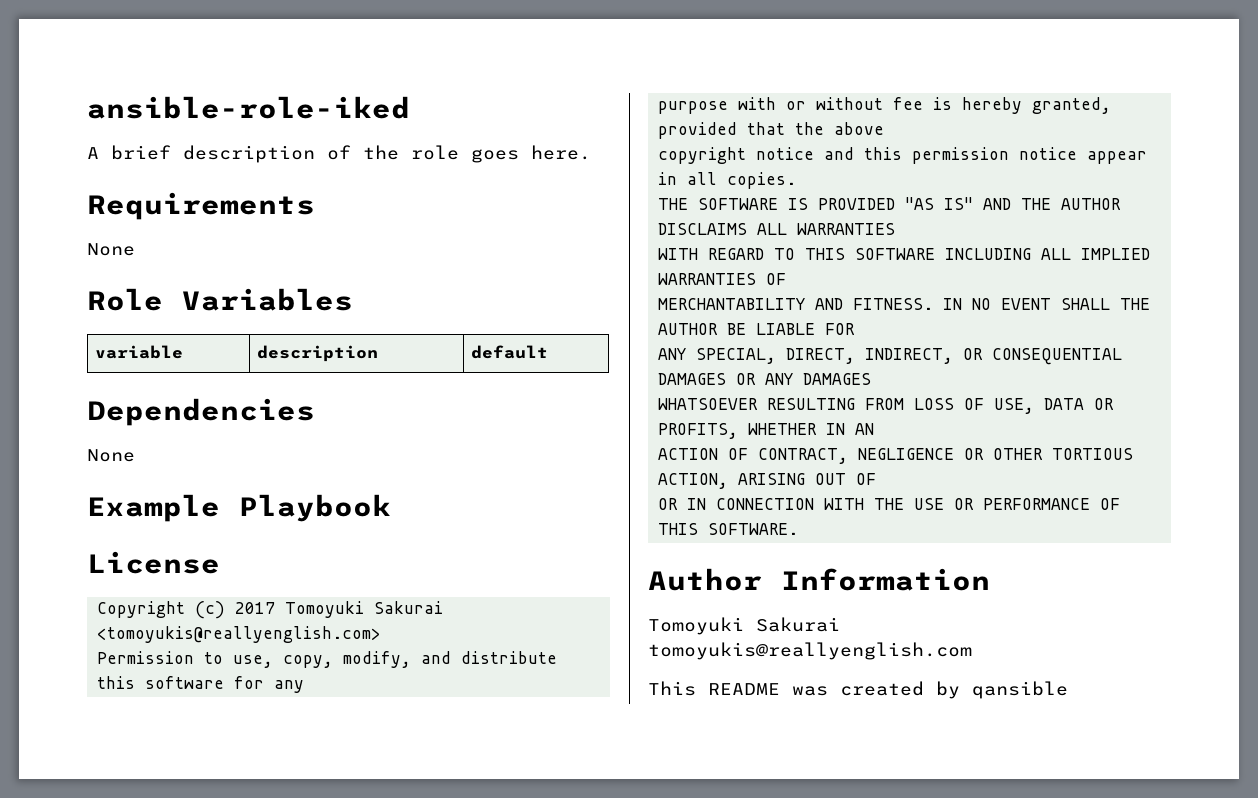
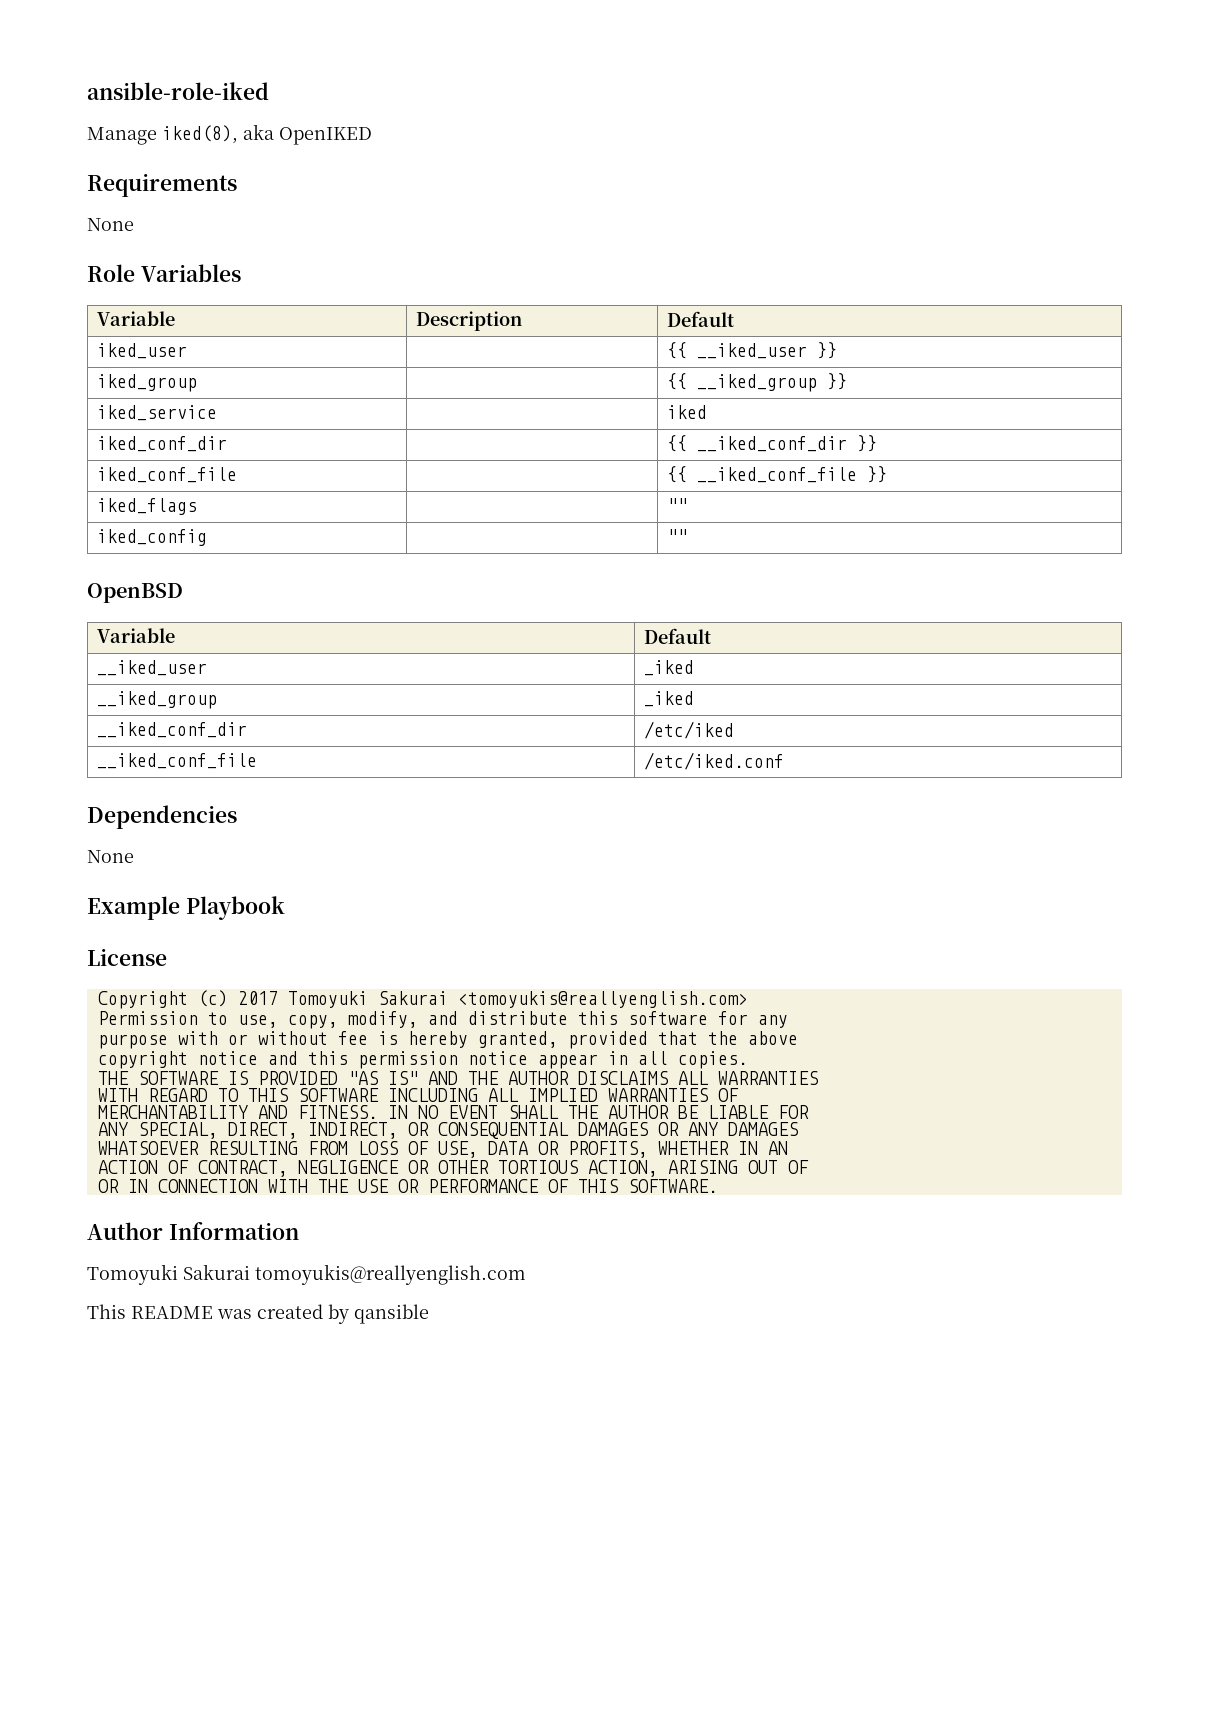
[87,145,591,163] [87,192,315,220] [87,243,135,256] [87,288,353,311] [95,345,184,359] [257,345,379,362] [471,345,549,359] A brief description of the role goes here. // Requirements // None // Role Variables // variable | description | default -> [87,124,372,145] [87,173,237,197] [87,218,134,231] [87,264,241,282] [96,311,175,326] [415,311,522,331] [666,311,734,327] [96,343,187,359] [666,342,837,359] [96,374,197,392] [666,373,847,392] [96,405,217,421] [666,405,707,419] [96,436,227,452] [666,435,877,452] [96,467,237,483] [666,466,887,483] [96,498,197,515] [666,498,687,512] [96,529,207,546] [666,529,687,543] [87,583,183,603] [96,628,175,643] [643,628,711,644] [96,660,207,676] [643,660,694,676] [96,691,217,709] [643,691,694,707] [96,722,247,738] [643,721,734,739] [96,753,257,769] [643,752,784,770] Manage iked(8), aka OpenIKED // Requirements // None // Role Variables // Variable | Description | Default // iked_user | | {{ __iked_user }} // iked_group | | {{ __iked_group }} // iked_service | | iked // iked_conf_dir | | {{ __iked_conf_dir }} // iked_conf_file | | {{ __iked_conf_file }} // iked_flags | | "" // iked_config | | "" // OpenBSD // Variable | Default // __iked_user | _iked // __iked_group | _iked // __iked_conf_dir | /etc/iked // __iked_conf_file | /etc/iked.conf

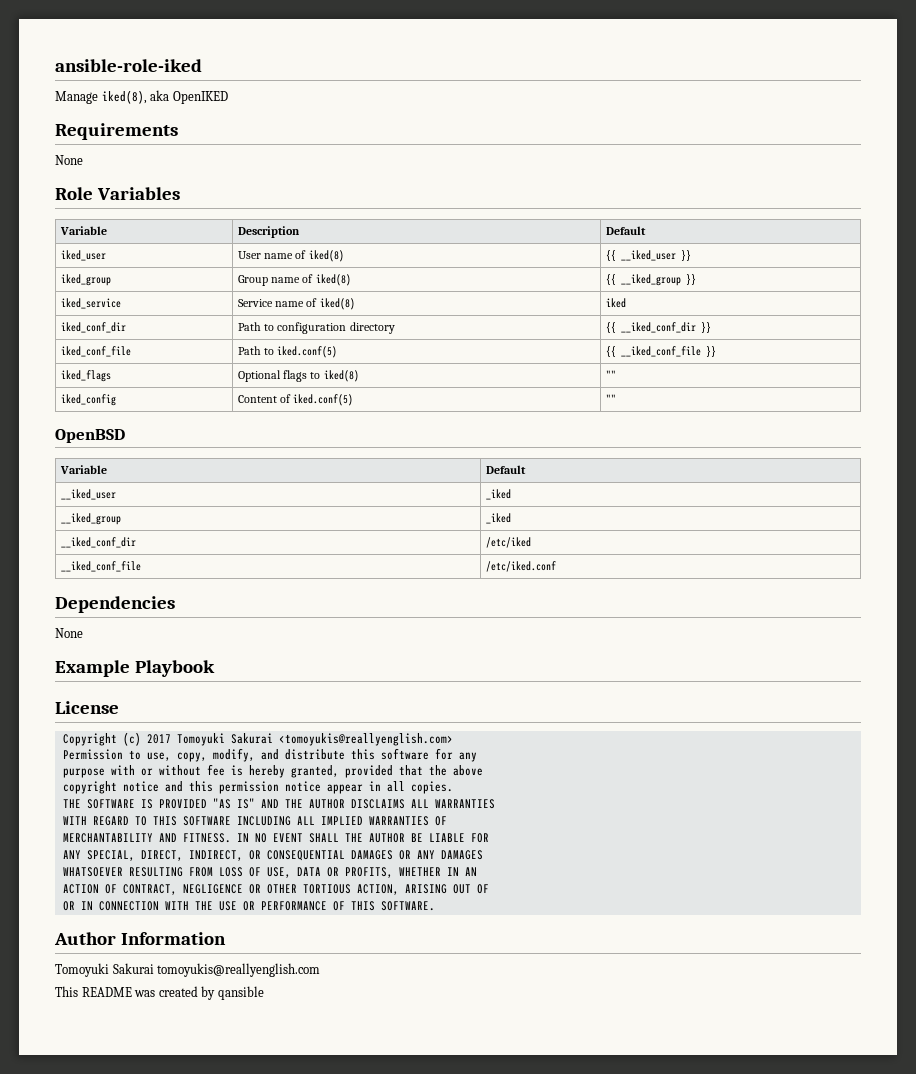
(187, 351) none -> [238,250,344,262] User name of iked(8)
(197, 383) none -> [238,274,351,286] Group name of iked(8)
[666,405,707,419] [96,436,227,452] | iked // iked_conf_dir | -> [238,298,355,310] [606,298,627,308] [61,322,127,333] [238,322,395,334] Service name of iked(8) | iked // iked_conf_dir | Path to configuration directory
(237, 475) none -> [238,346,338,358] Path to iked.conf(5)
(197, 506) none -> [238,370,359,382] Optional flags to iked(8)
(207, 537) none -> [238,394,354,406] Content of iked.conf(5)

